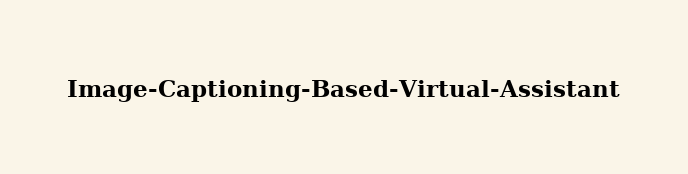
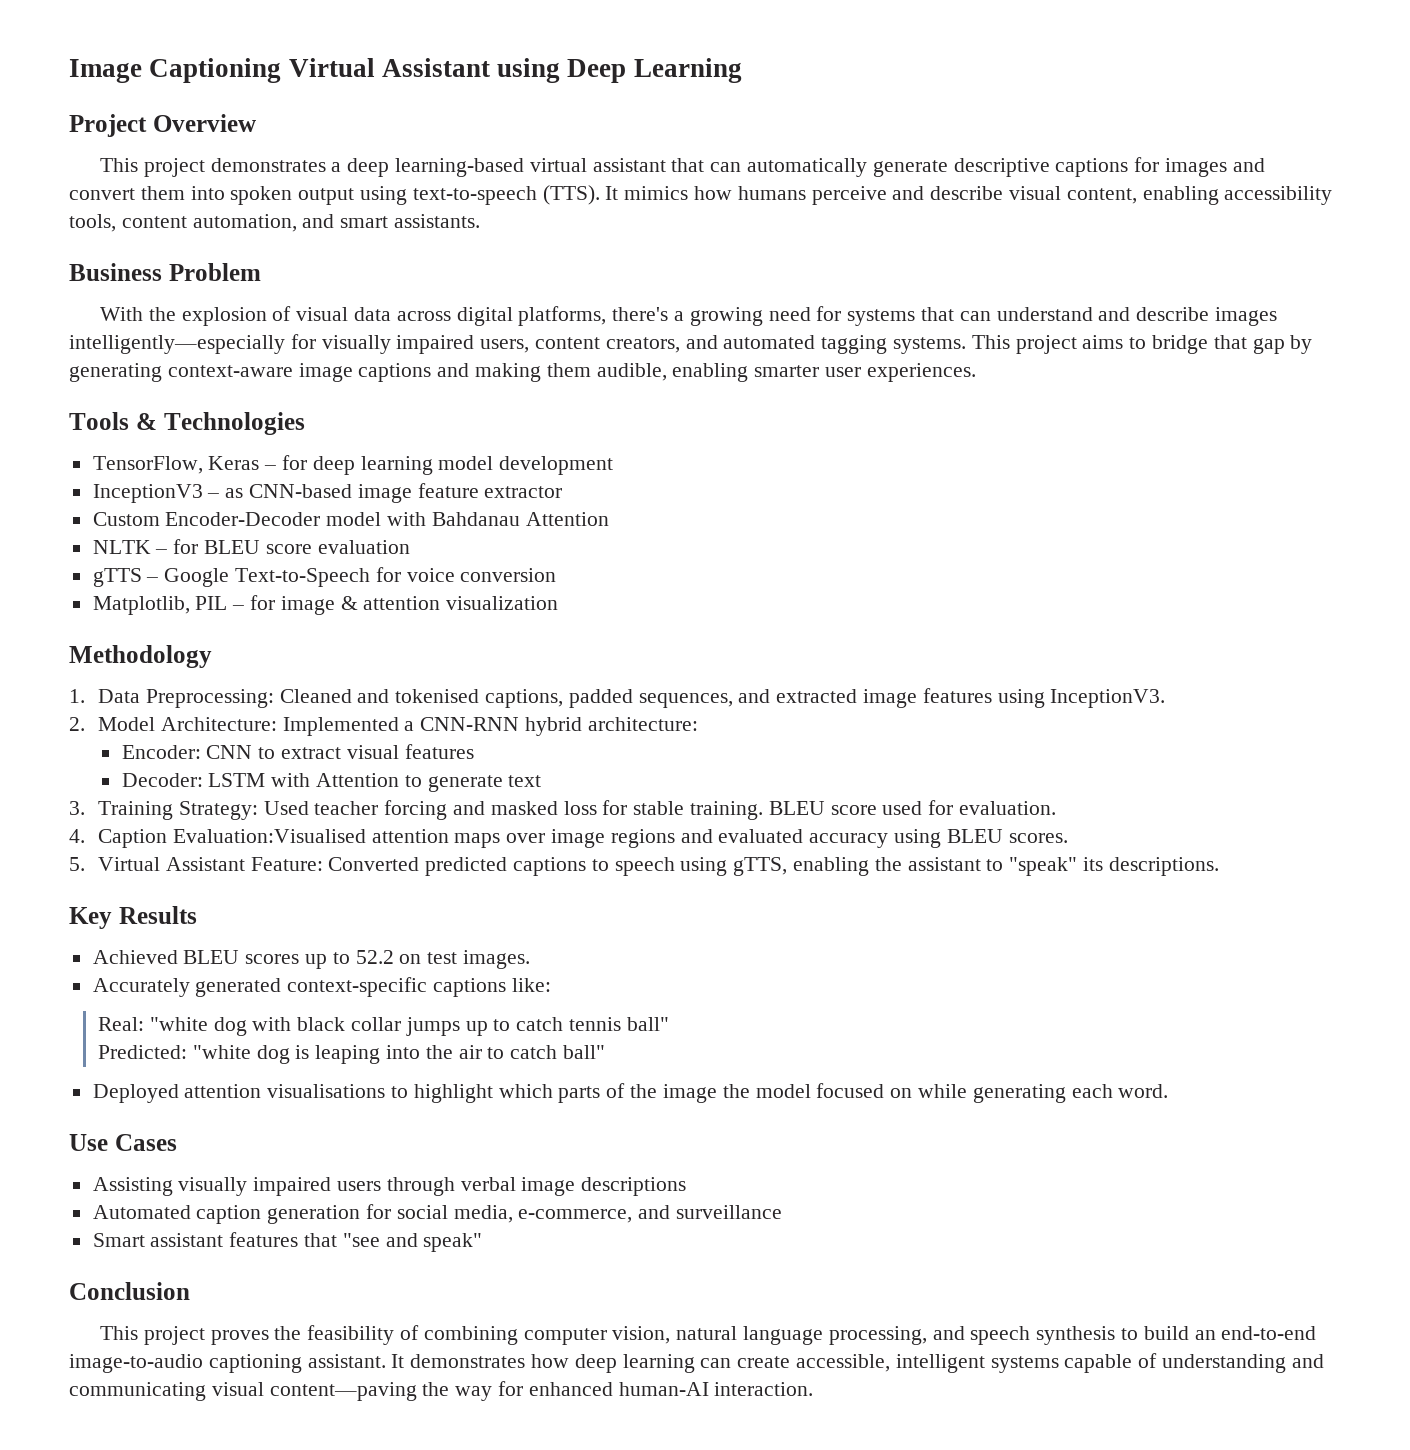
[67,80,620,102] Image-Captioning-Based-Virtual-Assistant -> [69,58,742,83] [69,114,256,137] [99,157,1265,177] [69,185,1333,205] [69,214,481,232] [69,263,261,281] [99,306,1278,326] [69,334,1313,354] [69,363,976,382] [69,412,305,435] [92,455,614,475] [92,483,563,503] [92,512,609,526] [92,539,410,554] [92,567,557,587] [92,595,559,615] [69,645,212,668] [69,688,1166,708] [69,717,698,736] [121,744,474,759] [121,773,542,792] [69,800,1057,820] [69,829,1068,848] [69,857,1219,876] [69,906,197,929] [92,950,531,969] [92,977,551,997] [97,1017,669,1036] [97,1045,605,1064] [92,1083,1169,1103] [69,1134,177,1151] [92,1177,687,1196] [92,1204,783,1224] [92,1232,483,1252] [69,1282,190,1300] [99,1325,1317,1345] [69,1353,1324,1373] [69,1381,814,1401] Image Captioning Virtual Assistant using Deep Learning // Project Overview // This project demonstrates a deep learning-based virtual assistant that can automatically generate descriptive captions for images and convert them into spoken output using text-to-speech (TTS). It mimics how humans perceive and describe visual content, enabling accessibility tools, content automation, and smart assistants. // Business Problem // With the explosion of visual data across digital platforms, there's a growing need for systems that can understand and describe images intelligently—especially for visually impaired users, content creators, and automated tagging systems. This project aims to bridge that gap by generating context-aware image captions and making them audible, enabling smarter user experiences. // Tools & Technologies // TensorFlow, Keras – for deep learning model development // InceptionV3 – as CNN-based image feature extractor // Custom Encoder-Decoder model with Bahdanau Attention // NLTK – for BLEU score evaluation // gTTS – Google Text-to-Speech for voice conversion // Matplotlib, PIL – for image & attention visualization // Methodology // 1. Data Preprocessing: Cleaned and tokenised captions, padded sequences, and extracted image features using InceptionV3. // 2. Model Architecture: Implemented a CNN-RNN hybrid architecture: // Encoder: CNN to extract visual features // Decoder: LSTM with Attention to generate text // 3. Training Strategy: Used teacher forcing and masked loss for stable training. BLEU score used for evaluation. // 4. Caption Evaluation:Visualised attention maps over image regions and evaluated accuracy using BLEU scores. // 5. Virtual Assistant Feature: Converted predicted captions to speech using gTTS, enabling the assistant to "speak" its descriptions. // Key Results // Achieved BLEU scores up to 52.2 on test images. // Accurately generated context-specific captions like: // Real: "white dog with black collar jumps up to catch tennis ball" // Predicted: "white dog is leaping into the air to catch ball" // Deployed attention visualisations to highlight which parts of the image the model focused on while generating each word. // Use Cases // Assisting visually impaired users through verbal image descriptions // Automated caption generation for social media, e-commerce, and surveillance // Smart assistant features that "see and speak" // Conclusion // This project proves the feasibility of combining computer vision, natural language processing, and speech synthesis to build an end-to-end image-to-audio captioning assistant. It demonstrates how deep learning can create accessible, intelligent systems capable of understanding and communicating visual content—paving the way for enhanced human-AI interaction.

